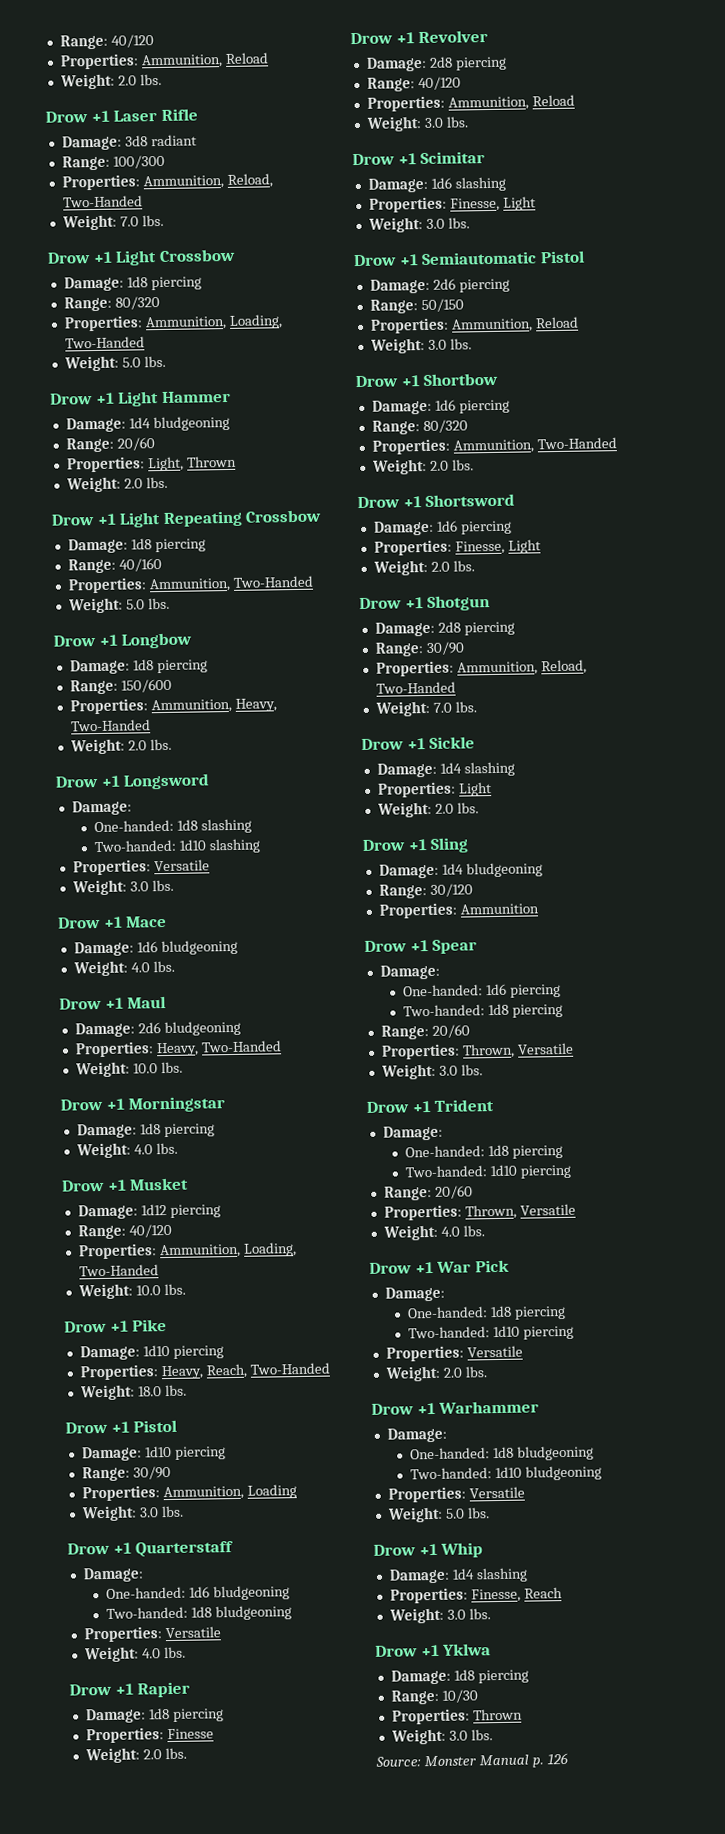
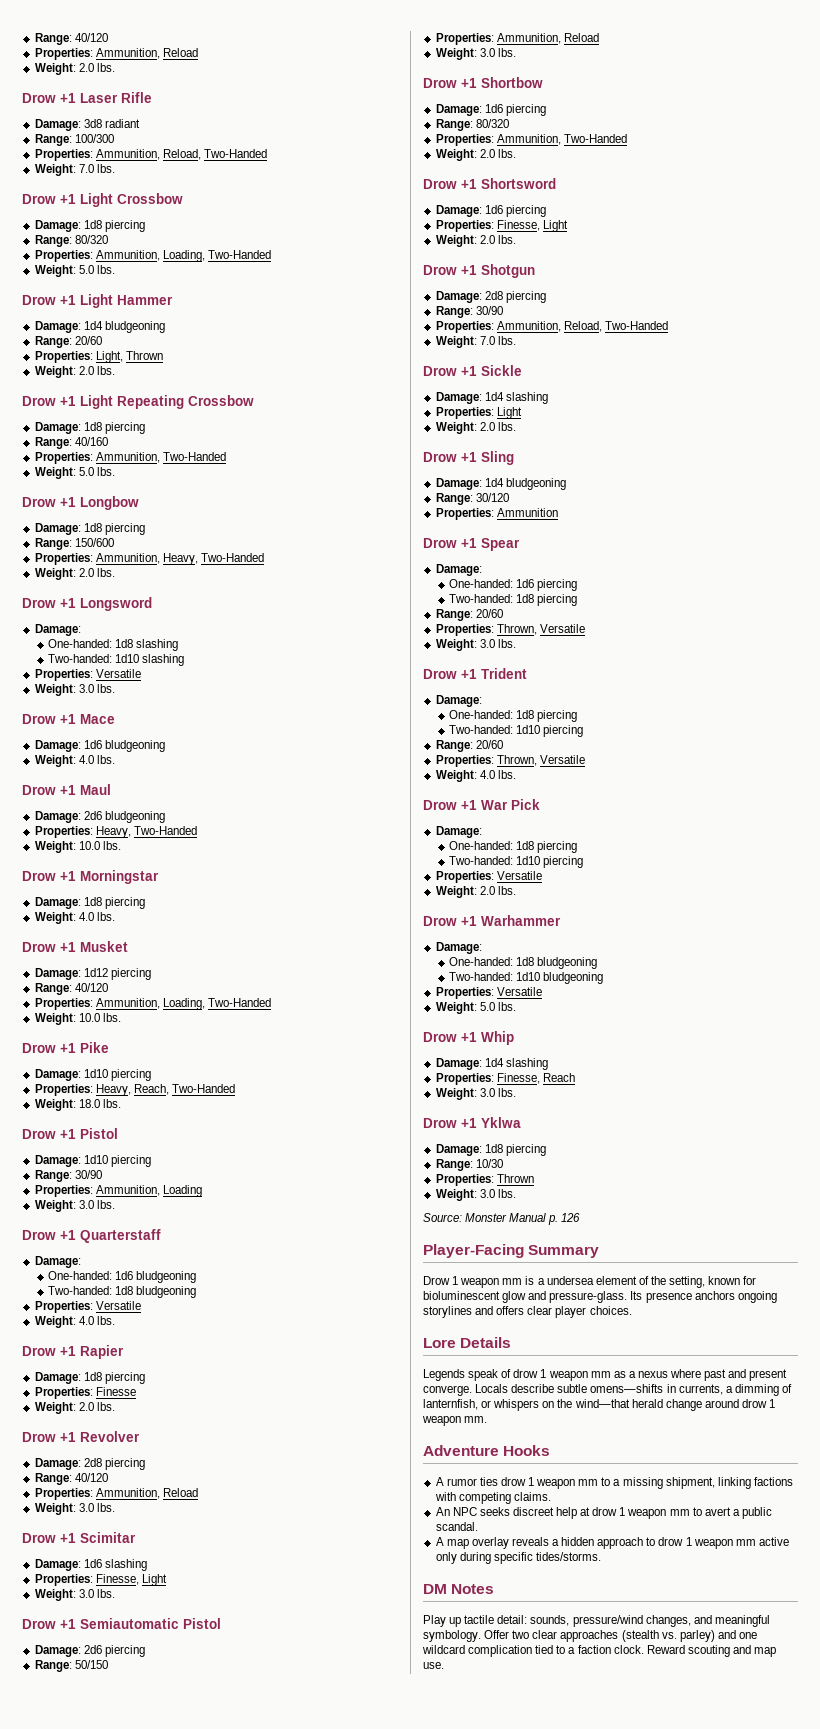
(568, 1758) none -> [423,1244,600,1258] [423,1276,757,1288] [423,1291,777,1303] [423,1306,632,1318] [423,1337,512,1348] [423,1369,788,1381] [423,1384,792,1396] [423,1399,776,1411] [422,1416,488,1426] [423,1445,551,1456] [435,1477,793,1489] [434,1492,551,1504] [435,1507,773,1519] [435,1522,478,1531] [435,1537,789,1549] [435,1552,601,1564] [423,1584,495,1594] [423,1615,770,1627] [423,1630,757,1642] [422,1645,777,1657] [423,1662,444,1669] // Player-Facing Summary // Drow 1 weapon mm is a undersea element of the setting, known for bioluminescent glow and pressure-glass. Its presence anchors ongoing storylines and offers clear player choices. // Lore Details // Legends speak of drow 1 weapon mm as a nexus where past and present converge. Locals describe subtle omens—shifts in currents, a dimming of lanternfish, or whispers on the wind—that herald change around drow 1 weapon mm. // Adventure Hooks // A rumor ties drow 1 weapon mm to a missing shipment, linking factions with competing claims. // An NPC seeks discreet help at drow 1 weapon mm to avert a public scandal. // A map overlay reveals a hidden approach to drow 1 weapon mm active only during specific tides/storms. // DM Notes // Play up tactile detail: sounds, pressure/wind changes, and meaningful symbology. Offer two clear approaches (stealth vs. parley) and one wildcard complication tied to a faction clock. Reward scouting and map use.

